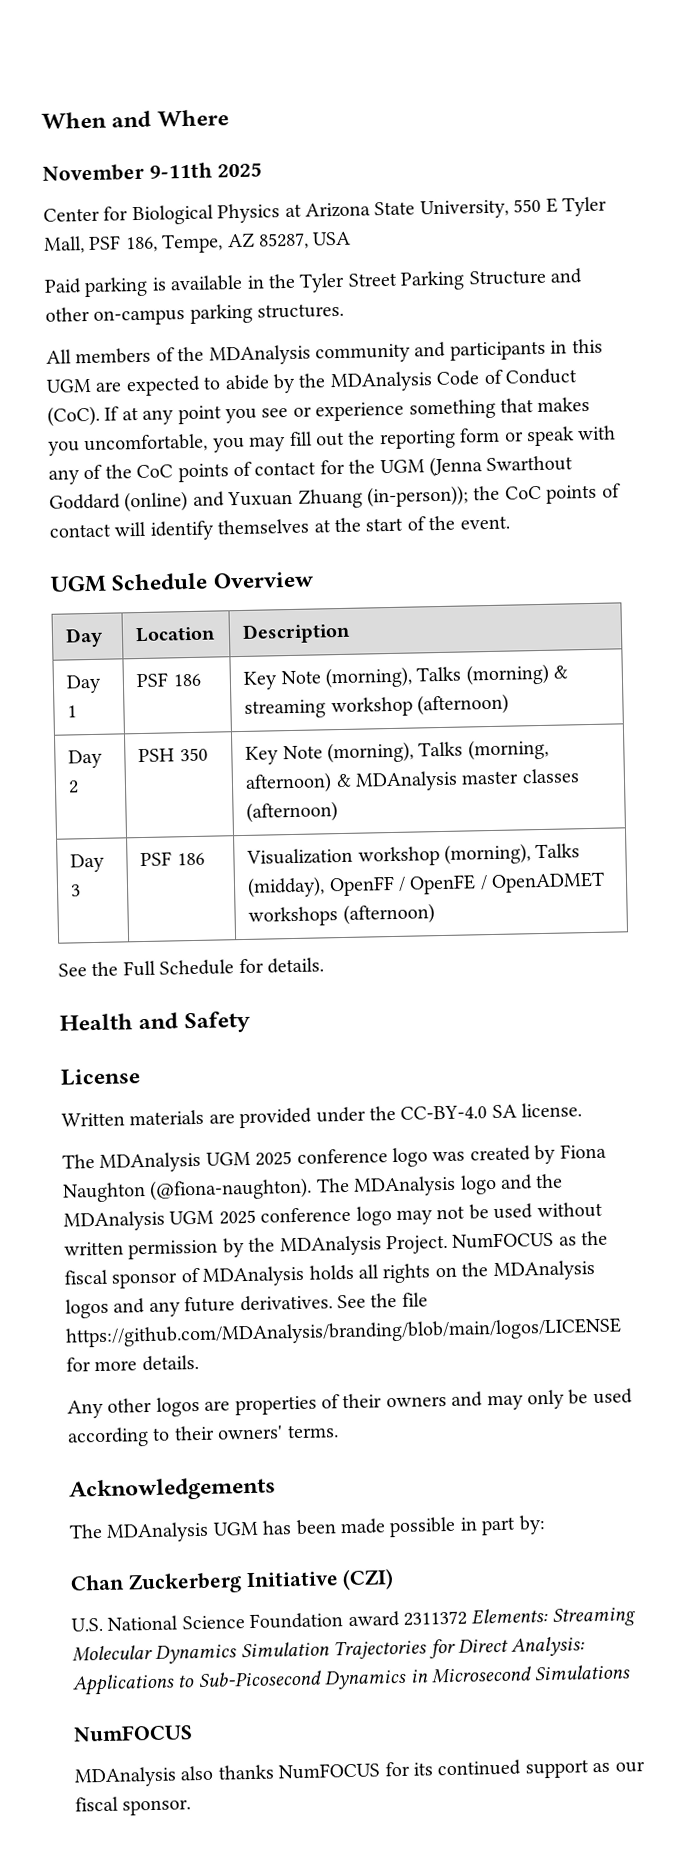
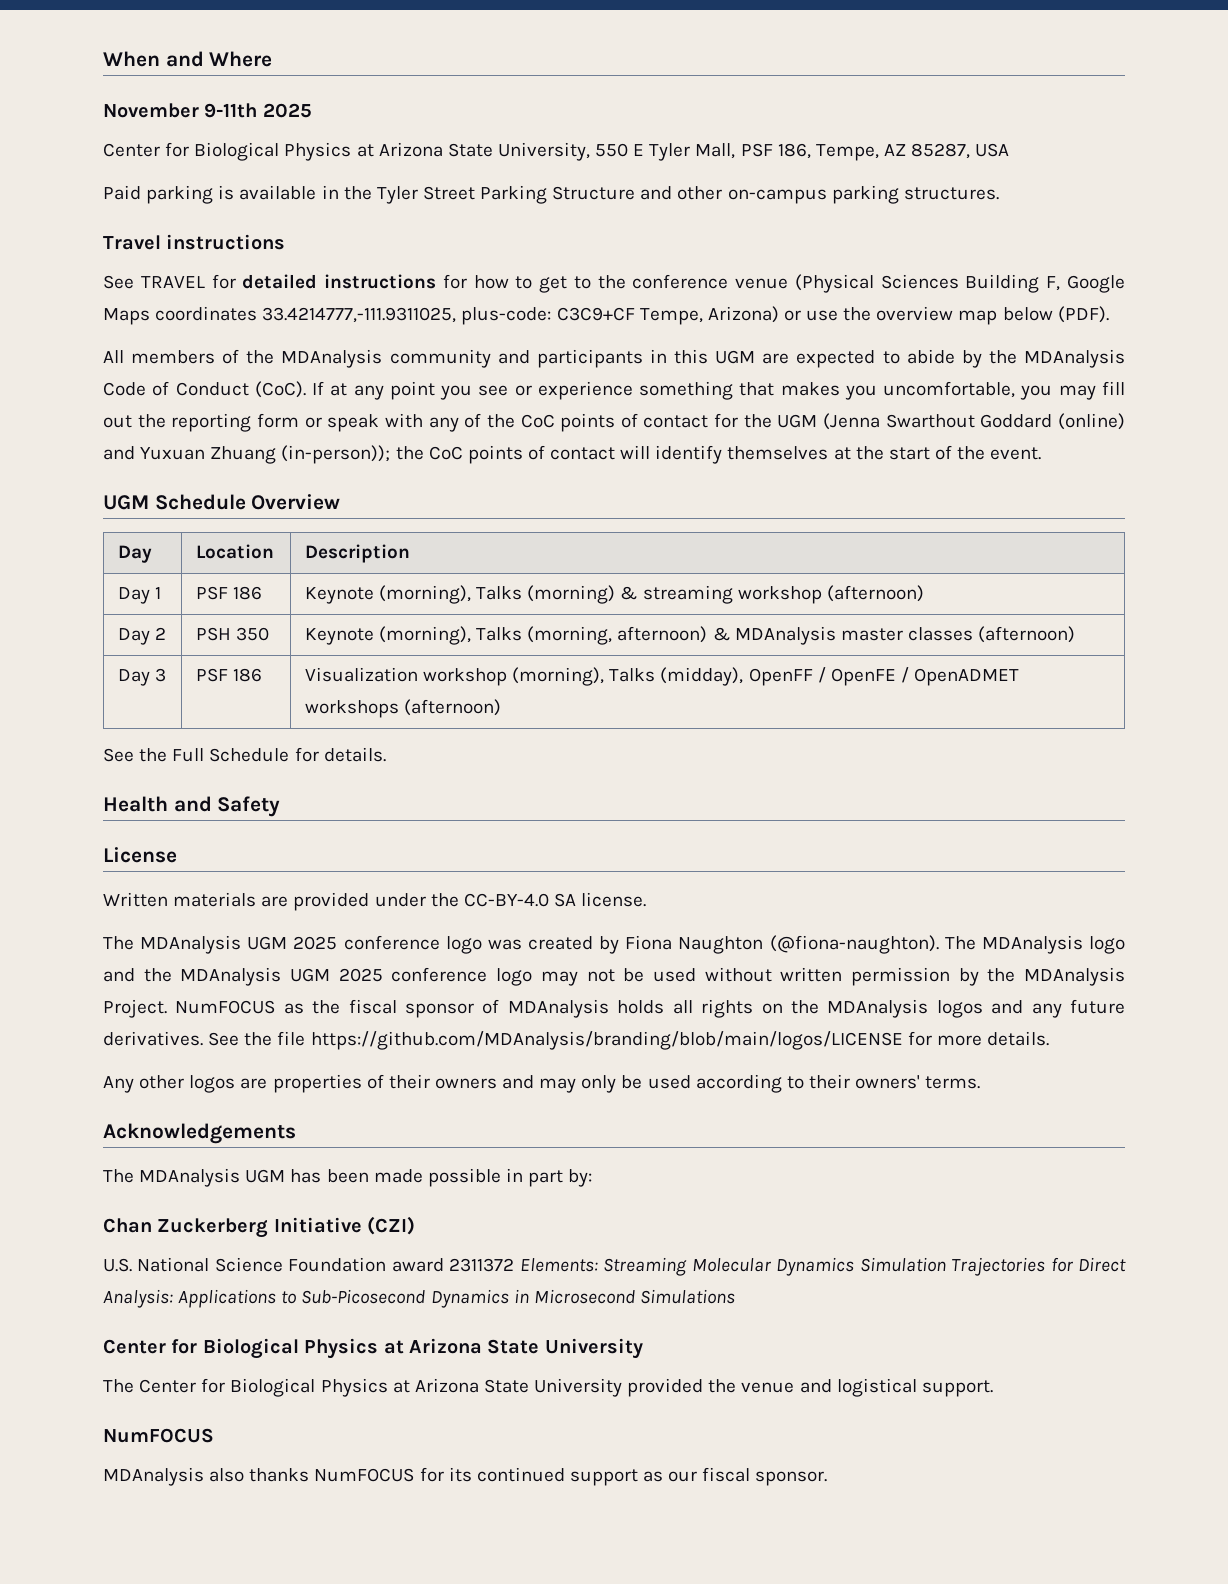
(345, 310) none -> [103,234,286,250] [103,274,1125,293] [103,306,1109,325] // Travel instructions // See TRAVEL for detailed instructions for how to get to the conference venue (Physical Sciences Building F, Google Maps coordinates 33.4214777,-111.9311025, plus-code: C3C9+CF Tempe, Arizona) or use the overview map below (PDF).
[243,670,321,690] Key Note -> [304,587,374,604] Keynote
[245,745,323,765] Key Note -> [304,628,374,645] Keynote
(632, 1672) none -> [103,1338,643,1359] [103,1378,993,1397] // Center for Biological Physics at Arizona State University // The Center for Biological Physics at Arizona State University provided the venue and logistical support.

